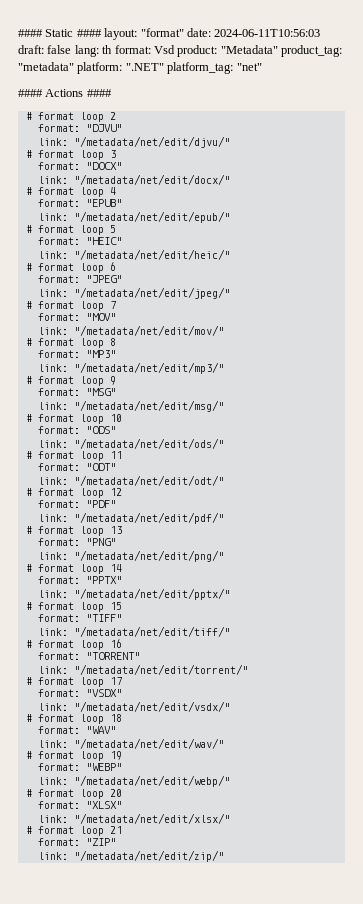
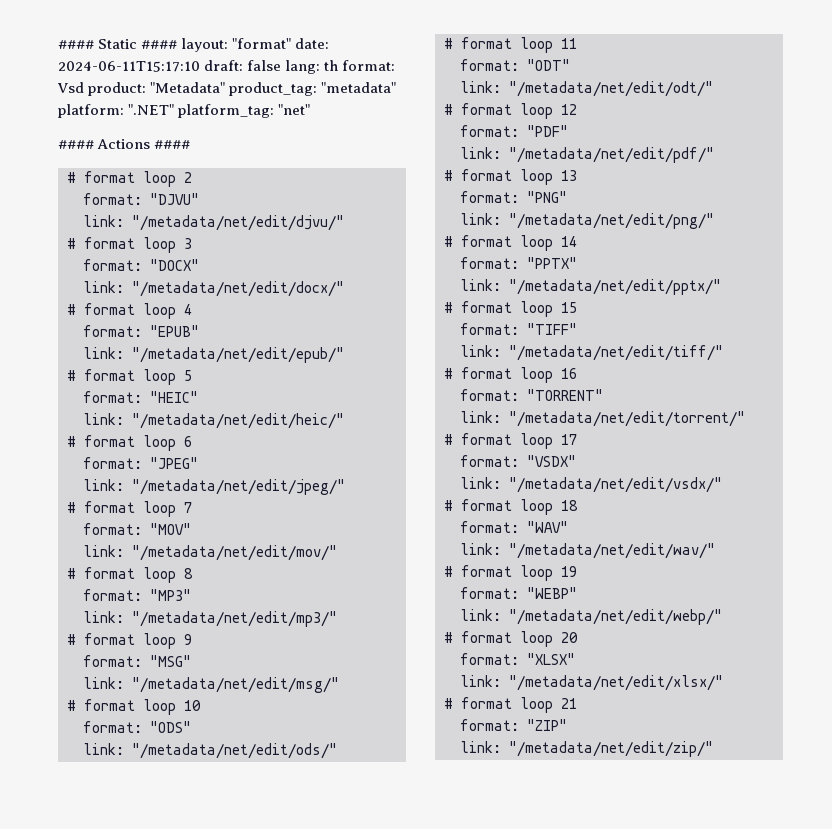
[214,29,321,37] 2024-06-11T10:56:03 -> [58,61,200,72] 2024-06-11T15:17:10

